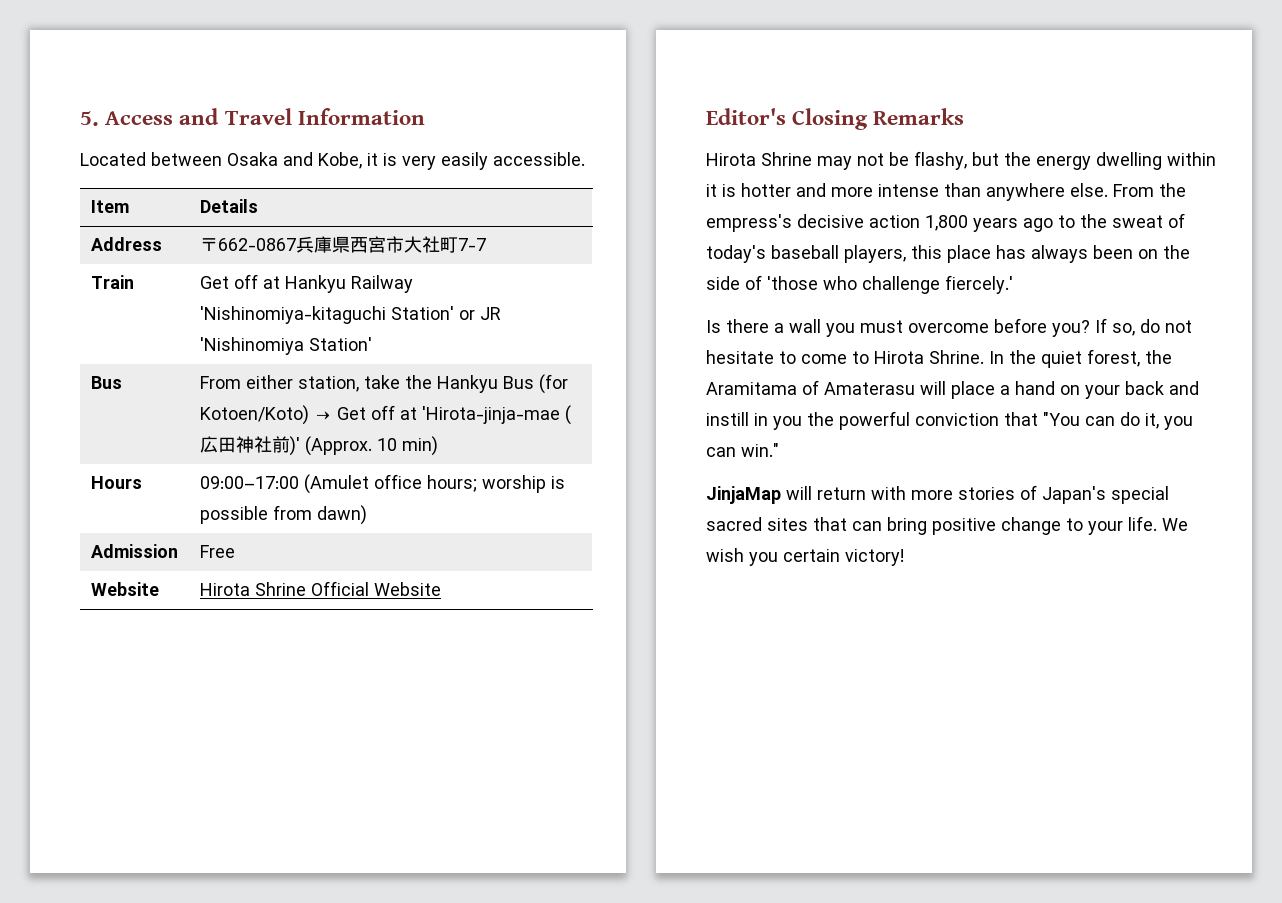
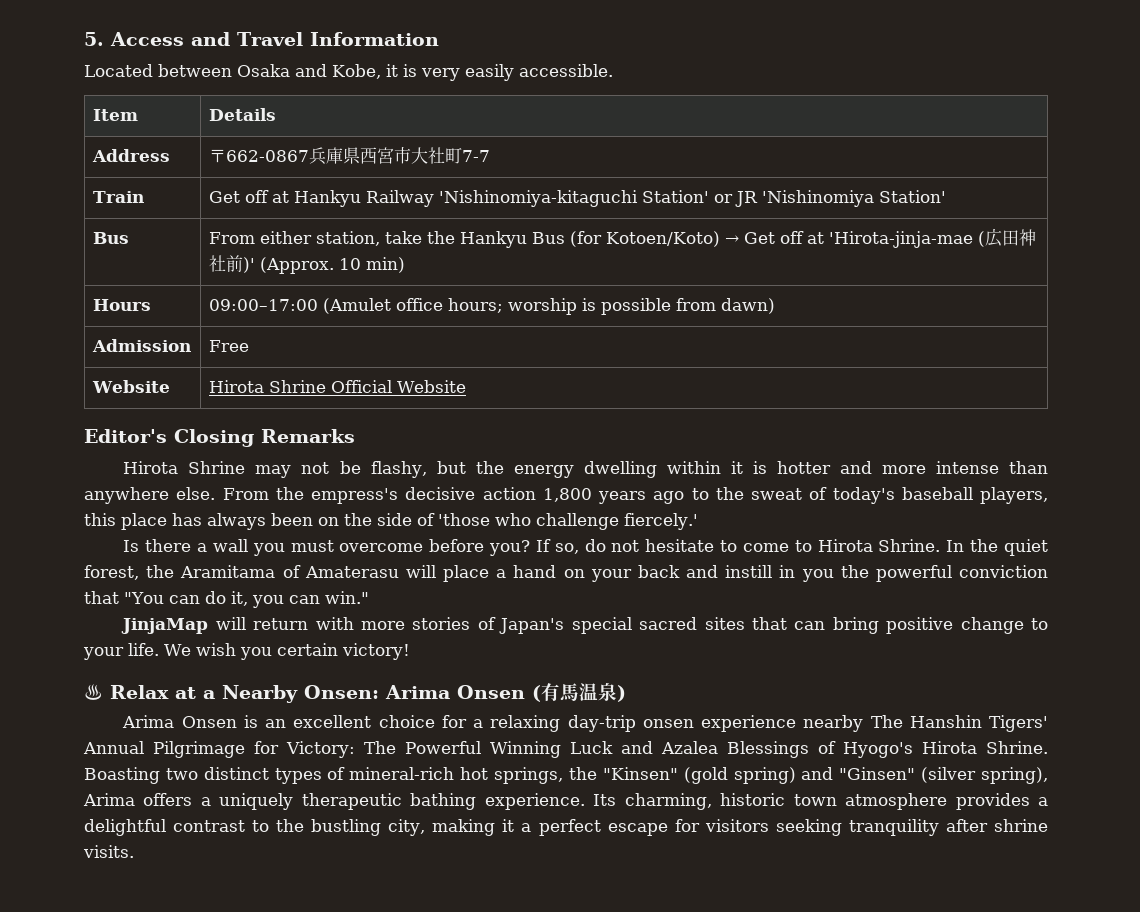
(904, 557) none -> [84,682,626,703] [122,715,1049,732] [83,741,1048,758] [84,767,1048,784] [83,793,1048,810] [84,819,1048,836] [83,845,134,858] // ♨ Relax at a Nearby Onsen: Arima Onsen (有馬温泉) // Arima Onsen is an excellent choice for a relaxing day-trip onsen experience nearby The Hanshin Tigers' Annual Pilgrimage for Victory: The Powerful Winning Luck and Azalea Blessings of Hyogo's Hirota Shrine. Boasting two distinct types of mineral-rich hot springs, the "Kinsen" (gold spring) and "Ginsen" (silver spring), Arima offers a uniquely therapeutic bathing experience. Its charming, historic town atmosphere provides a delightful contrast to the bustling city, making it a perfect escape for visitors seeking tranquility after shrine visits.

